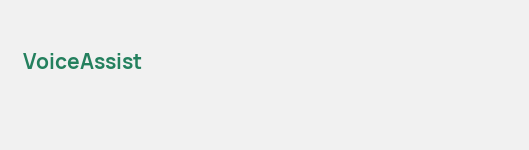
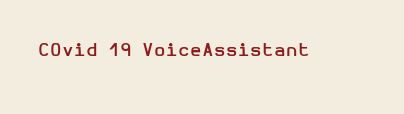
[23,53,142,69] VoiceAssist -> [38,43,310,56] COvid 19 VoiceAssistant

